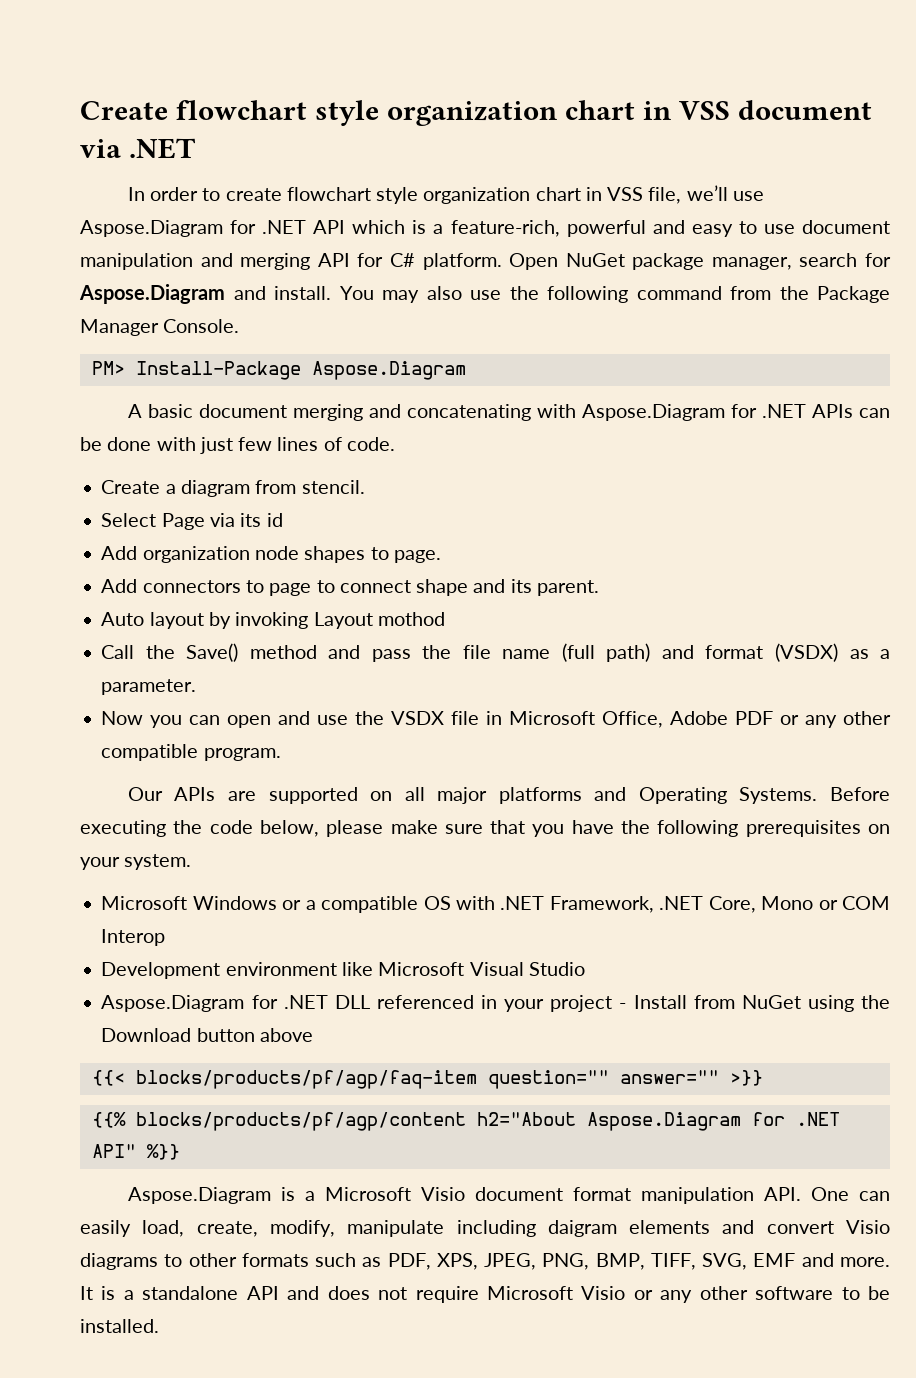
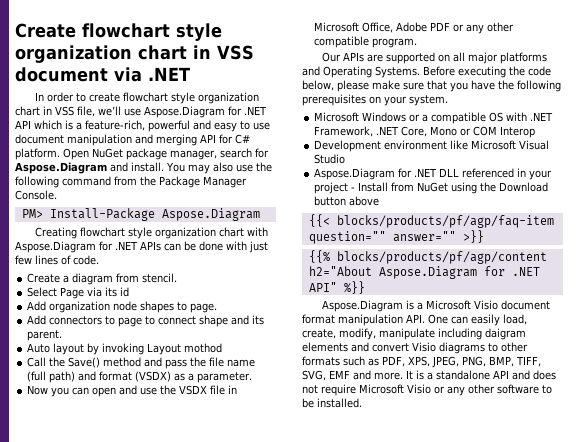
[127,404,531,421] A basic document merging and concatenating -> [34,227,244,239] Creating flowchart style organization chart

